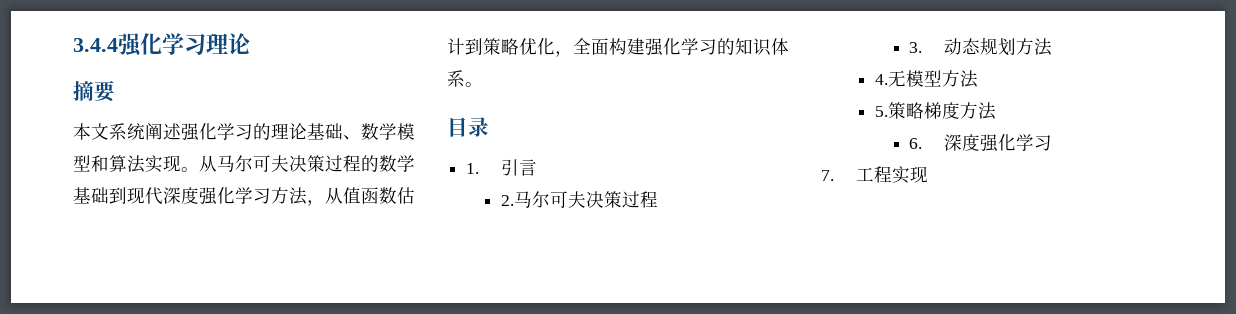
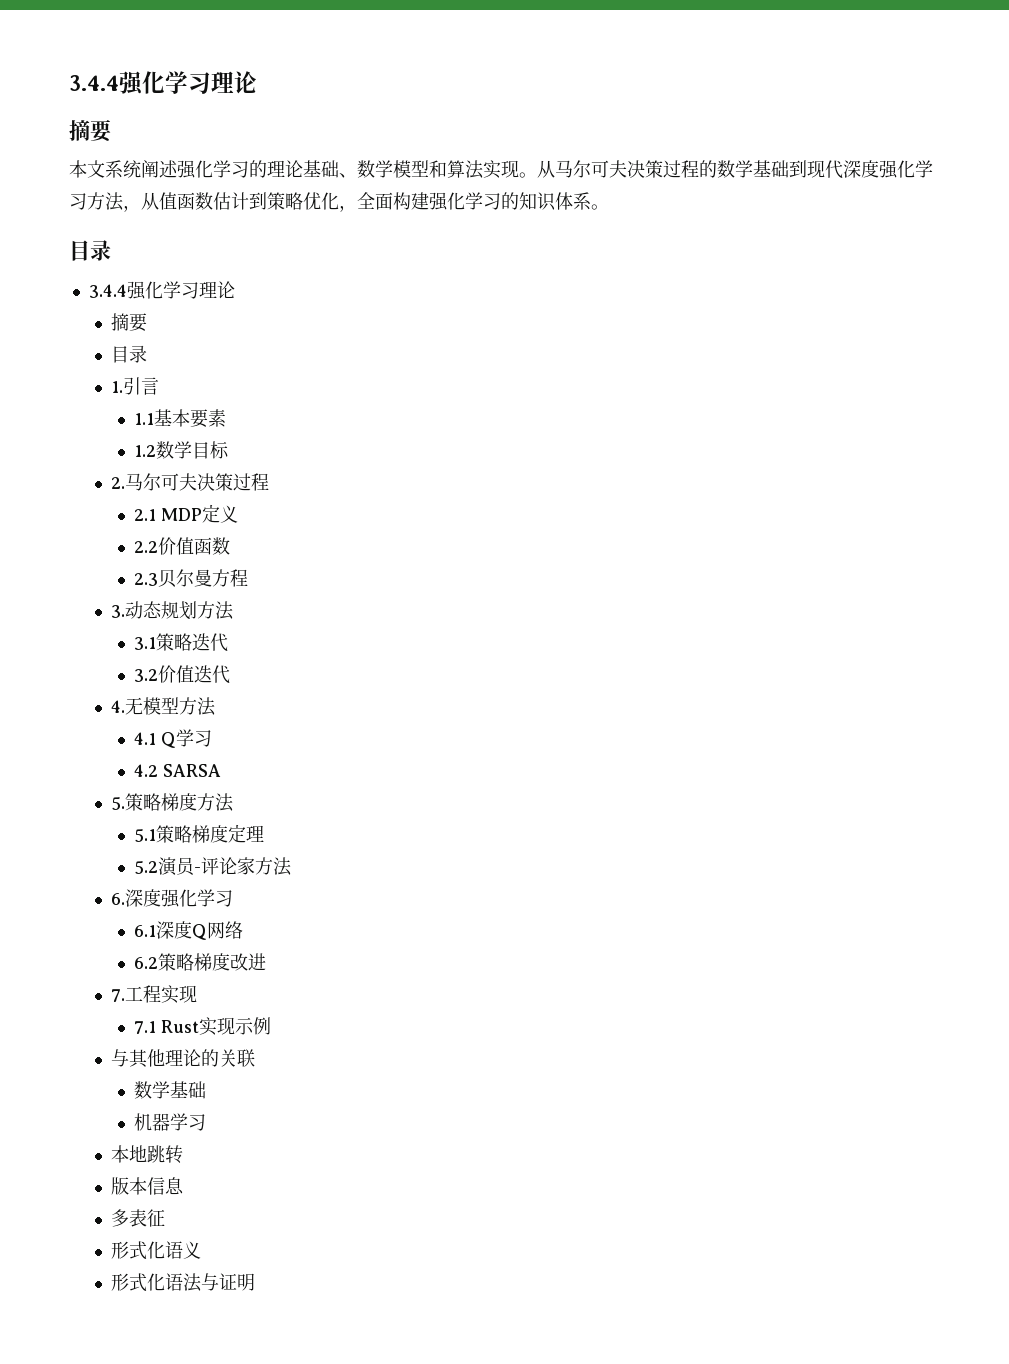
[466,159,537,176] 1.引言 -> [88,281,235,300] [111,313,148,332] [111,345,148,363] [111,377,160,395] [134,409,227,428] [134,441,230,459] 3.4.4强化学习理论 // 摘要 // 目录 // 1.引言 // 1.1基本要素 // 1.2数学目标
[909,37,1053,56] 3.动态规划方法 -> [134,504,239,523] [134,537,231,555] [134,569,249,588] [111,601,235,620] [134,633,229,652] [134,665,231,684] 2.1 MDP定义 // 2.2价值函数 // 2.3贝尔曼方程 // 3.动态规划方法 // 3.1策略迭代 // 3.2价值迭代
(978, 79) none -> [134,729,213,748] [134,764,222,777] // 4.1 Q学习 // 4.2 SARSA
[909,134,1053,152] [821,166,928,184] 6.深度强化学习 // 7.工程实现 -> [134,824,265,843] [134,857,293,876] [111,889,234,908] [134,921,244,940] [134,953,267,971] [111,985,198,1004] [134,1017,272,1036] [111,1049,256,1068] [134,1081,207,1099] [134,1113,207,1131] [111,1145,184,1164] [111,1177,185,1195] [111,1209,166,1227] [111,1241,202,1260] [111,1273,256,1292] 5.1策略梯度定理 // 5.2演员-评论家方法 // 6.深度强化学习 // 6.1深度Q网络 // 6.2策略梯度改进 // 7.工程实现 // 7.1 Rust实现示例 // 与其他理论的关联 // 数学基础 // 机器学习 // 本地跳转 // 版本信息 // 多表征 // 形式化语义 // 形式化语法与证明

